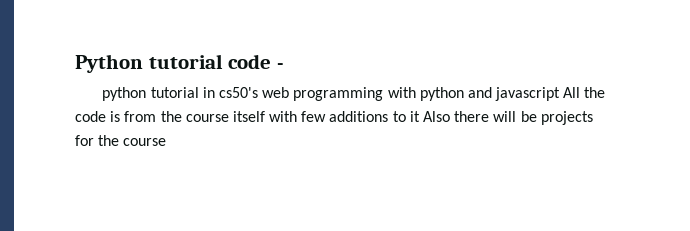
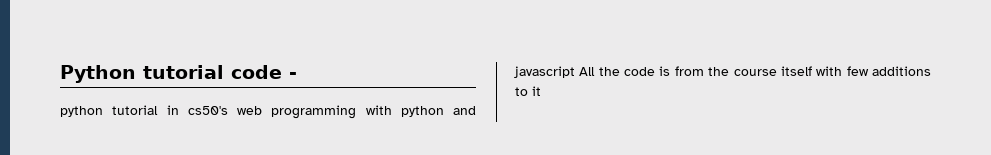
[423,111,593,125] [75,135,167,146] Also there will be projects for the course -> (541, 91) none

